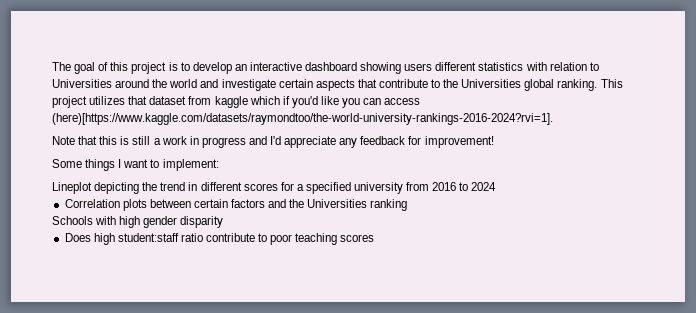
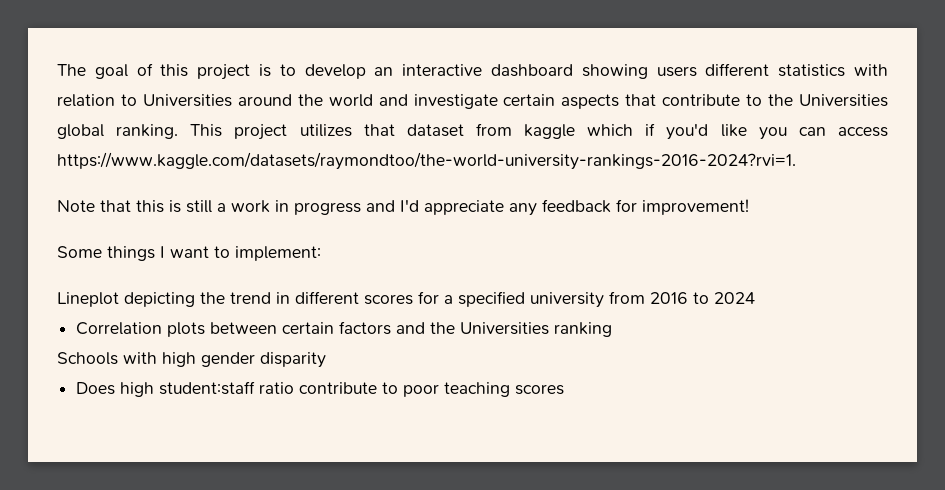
[52,113,553,125] (here)[https://www.kaggle.com/datasets/raymondtoo/the-world-university-rankings-2016-2024?rvi=1]. -> [57,152,796,170] https://www.kaggle.com/datasets/raymondtoo/the-world-university-rankings-2016-2024?rvi=1.

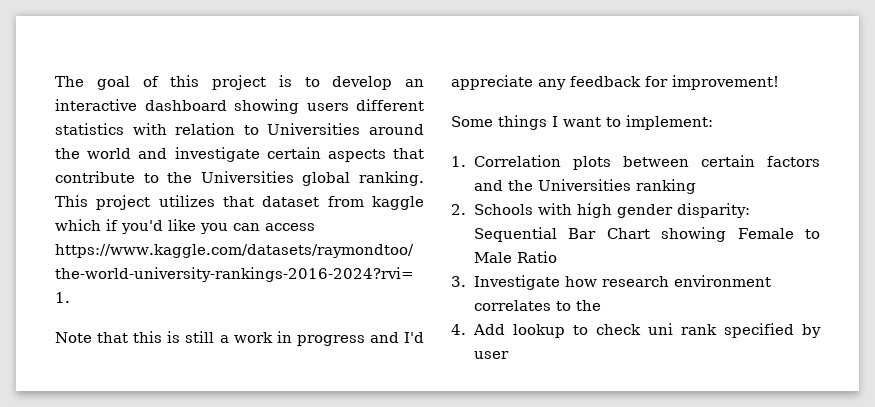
[57,291,755,308] Lineplot depicting the trend in different scores for a specified university from 2016 to 2024 // -> [451,156,466,167] 1.
(613, 329) none -> [451,204,466,215] 2.
[260,352,326,368] [76,381,565,397] disparity // Does high student:staff ratio contribute to poor teaching scores -> [676,203,750,218] [473,227,820,242] [473,251,557,263] [451,275,771,290] [473,300,601,311] [451,323,821,338] [473,351,509,359] disparity: Sequential Bar Chart showing Female to Male Ratio // 3. Investigate how research environment correlates to the // 4. Add lookup to check uni rank specified by user

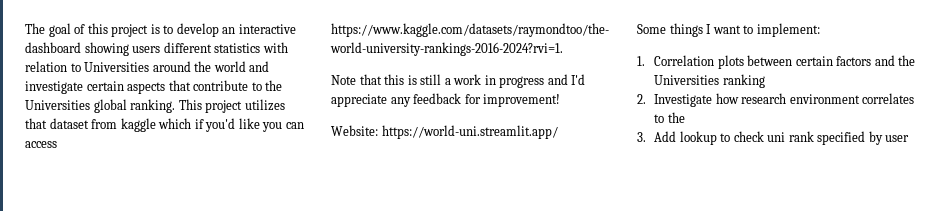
(779, 82) none -> [331,125,558,139] // Website: https://world-uni.streamlit.app/
[473,203,750,218] [473,227,820,242] [473,251,557,263] [451,276,466,287] Schools with high gender disparity: Sequential Bar Chart showing Female to Male Ratio // 3. -> (646, 99) none
[451,324,466,335] 4. -> [637,132,646,142] 3.

